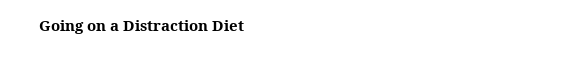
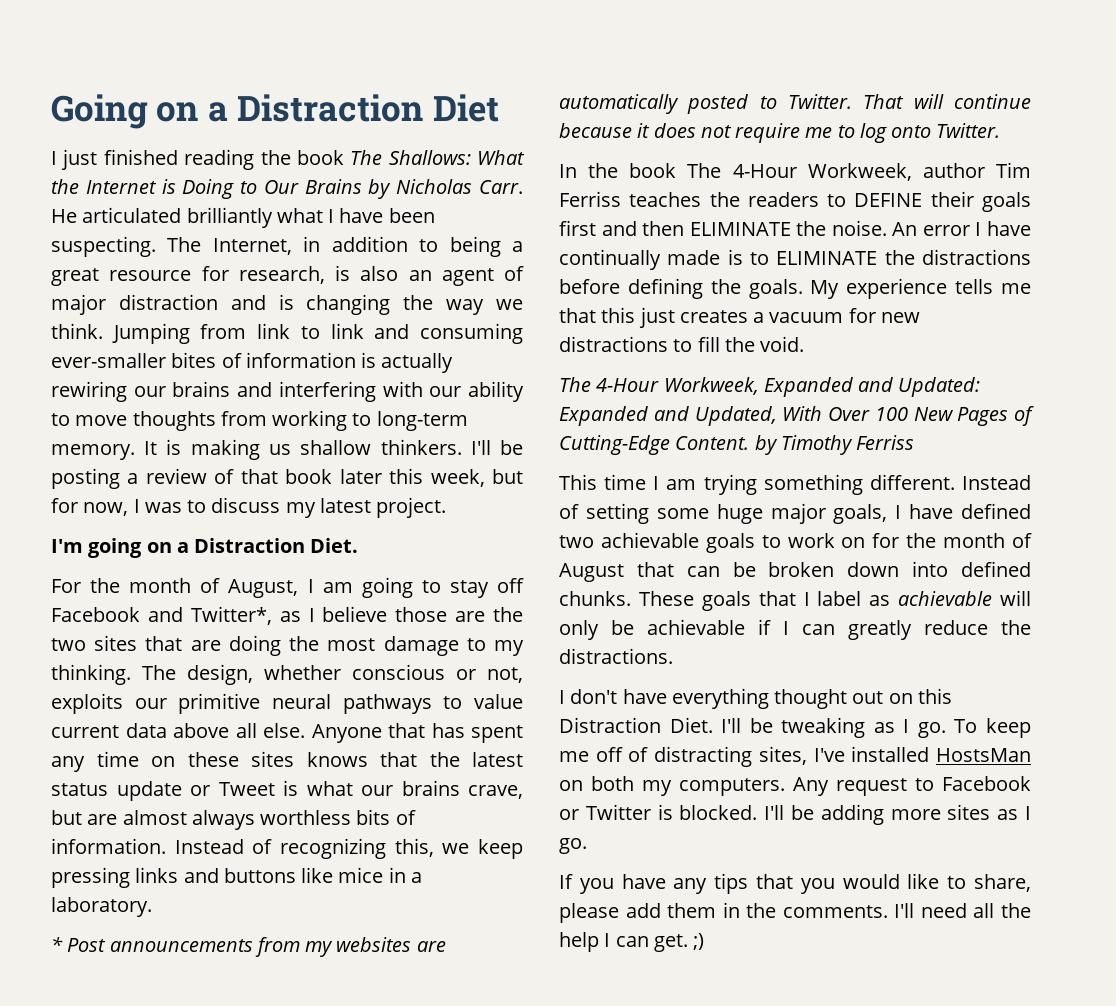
(245, 25) none -> [51,149,525,170] [51,179,523,199] [51,207,435,228] [51,236,523,257] [51,265,524,286] [51,294,523,315] [51,323,523,344] [51,352,454,373] [51,381,524,402] [51,410,468,431] [51,439,523,460] [51,468,524,489] [51,497,447,518] [51,538,359,558] [51,577,525,598] [51,606,523,625] [51,635,524,656] [51,664,523,685] [51,693,523,714] [51,723,523,743] [51,751,523,772] [51,780,523,801] [51,809,416,830] [51,838,523,859] [51,867,422,888] [51,897,152,917] [51,937,446,957] [559,94,1031,114] [559,123,1001,143] [559,162,1031,181] [559,191,1031,212] [559,220,1031,236] [559,249,1031,270] [559,278,1031,299] [559,307,920,328] [559,336,805,352] [559,377,981,397] [559,406,1034,426] [559,435,915,455] [559,474,1031,495] [559,503,1031,524] [559,532,1032,553] [559,561,1031,582] [559,590,1031,611] [559,619,1031,640] [559,648,673,664] [559,688,952,709] [559,717,1031,738] [559,746,1031,767] [559,776,1031,796] [559,804,1031,825] [559,838,587,854] [559,873,1031,894] [559,902,1031,923] [559,932,705,952] // I just finished reading the book The Shallows: What the Internet is Doing to Our Brains by Nicholas Carr. He articulated brilliantly what I have been suspecting. The Internet, in addition to being a great resource for research, is also an agent of major distraction and is changing the way we think. Jumping from link to link and consuming ever-smaller bites of information is actually rewiring our brains and interfering with our ability to move thoughts from working to long-term memory. It is making us shallow thinkers. I'll be posting a review of that book later this week, but for now, I was to discuss my latest project. // I'm going on a Distraction Diet. // For the month of August, I am going to stay off Facebook and Twitter*, as I believe those are the two sites that are doing the most damage to my thinking. The design, whether conscious or not, exploits our primitive neural pathways to value current data above all else. Anyone that has spent any time on these sites knows that the latest status update or Tweet is what our brains crave, but are almost always worthless bits of information. Instead of recognizing this, we keep pressing links and buttons like mice in a laboratory. // * Post announcements from my websites are automatically posted to Twitter. That will continue because it does not require me to log onto Twitter. // In the book The 4-Hour Workweek, author Tim Ferriss teaches the readers to DEFINE their goals first and then ELIMINATE the noise. An error I have continually made is to ELIMINATE the distractions before defining the goals. My experience tells me that this just creates a vacuum for new distractions to fill the void. // The 4-Hour Workweek, Expanded and Updated: Expanded and Updated, With Over 100 New Pages of Cutting-Edge Content. by Timothy Ferriss // This time I am trying something different. Instead of setting some huge major goals, I have defined two achievable goals to work on for the month of August that can be broken down into defined chunks. These goals that I label as achievable will only be achievable if I can greatly reduce the distractions. // I don't have everything thought out on this Distraction Diet. I'll be tweaking as I go. To keep me off of distracting sites, I've installed HostsMan on both my computers. Any request to Facebook or Twitter is blocked. I'll be adding more sites as I go. // If you have any tips that you would like to share, please add them in the comments. I'll need all the help I can get. ;)

